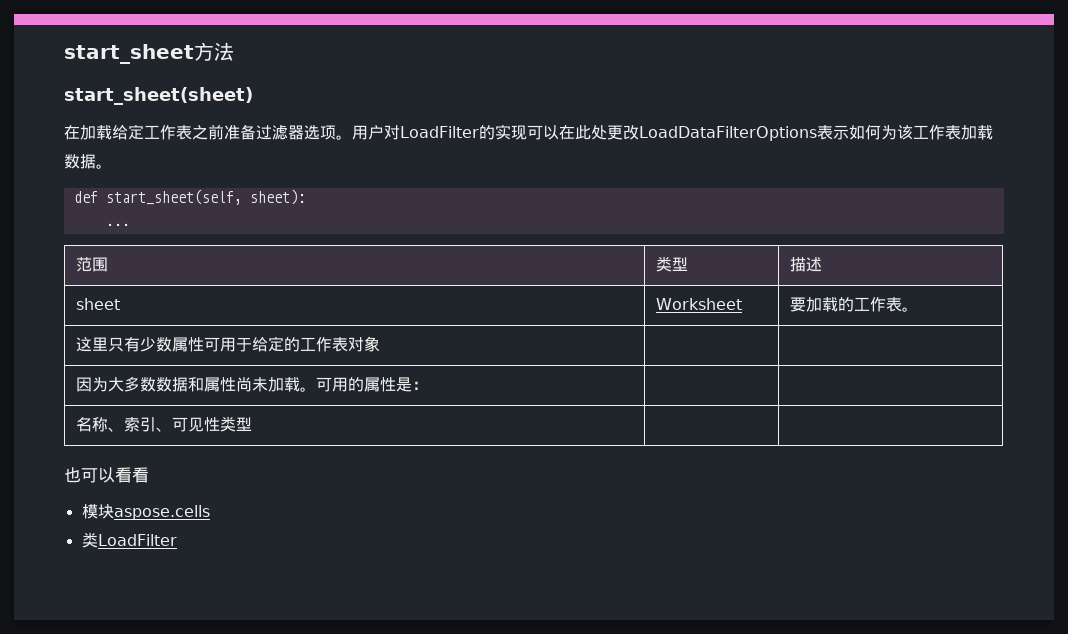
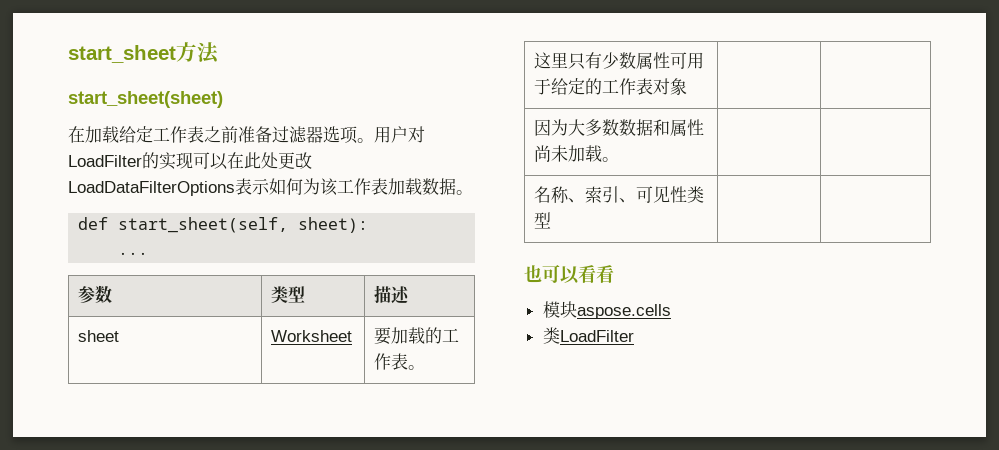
[76,257,109,272] 范围 -> [78,285,113,304] 参数
[316,377,429,392] 可用的属性是： -> (620, 159) none

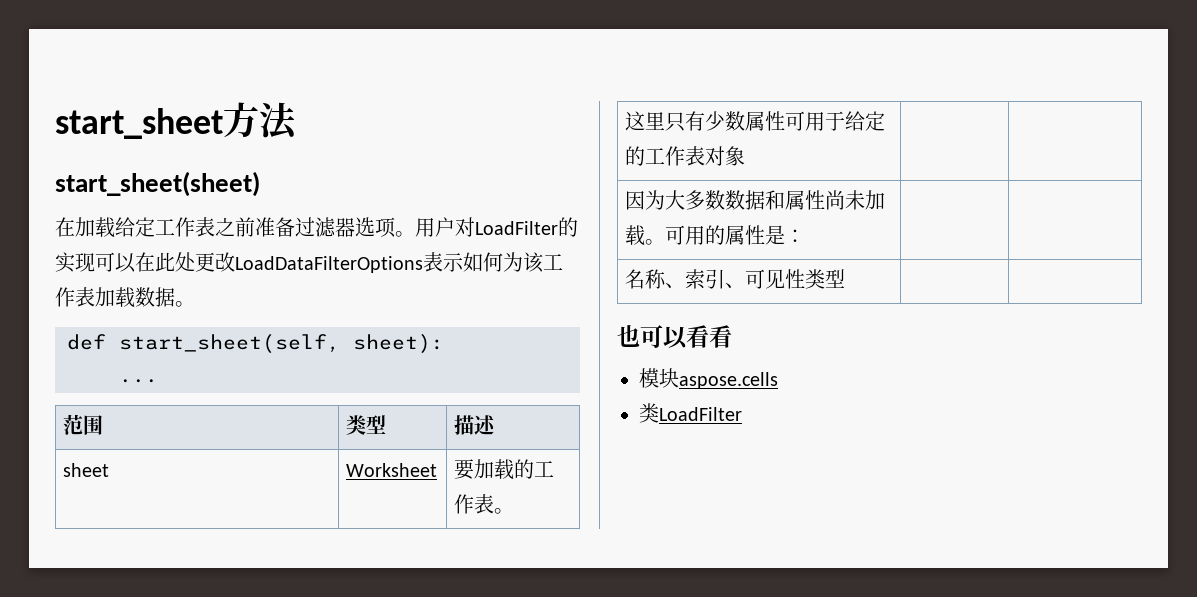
[78,285,113,304] 参数 -> [63,414,104,435] 范围
(620, 159) none -> [665,225,806,245] 可用的属性是：

